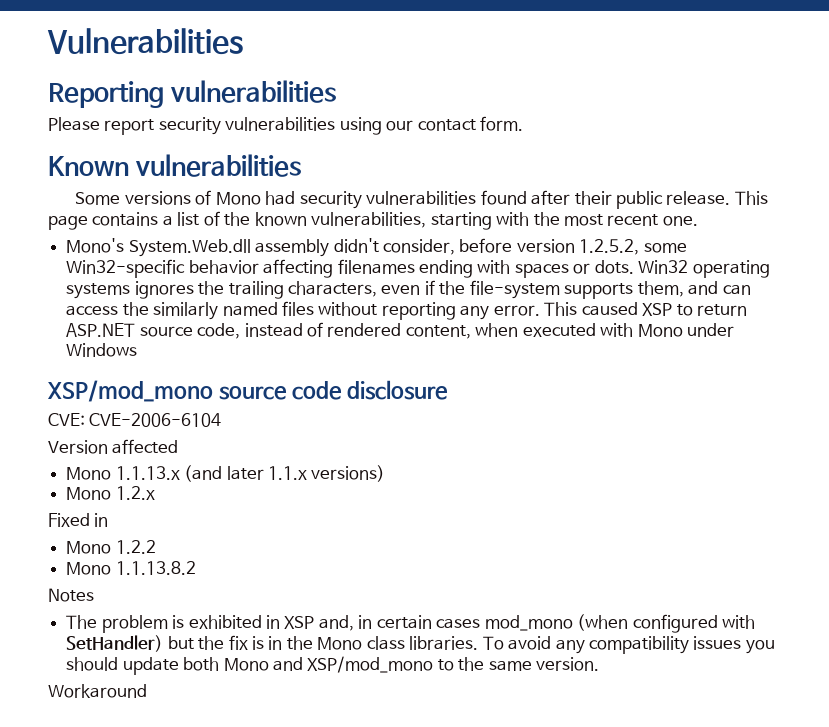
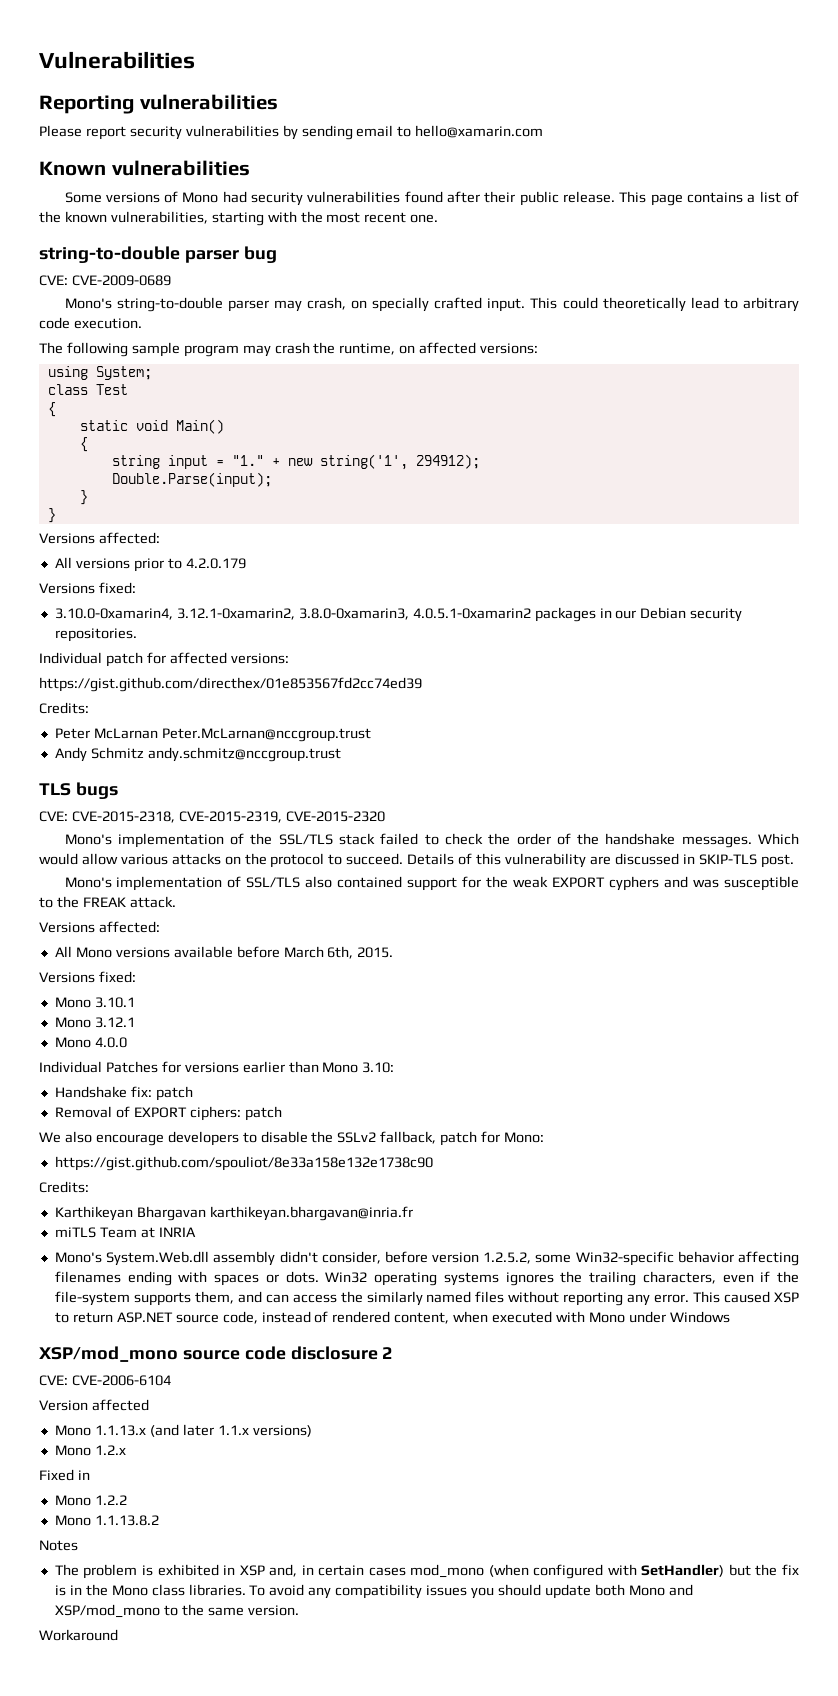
[339,116,524,135] using our contact form. -> [282,125,544,140] by sending email to hello@xamarin.com
(698, 221) none -> [39,246,277,263] [39,275,171,286] [64,297,800,312] [39,317,142,329] [39,342,539,357] [47,366,152,380] [47,384,128,395] [47,402,56,417] [79,419,224,434] [79,437,88,452] [111,454,480,470] [111,472,272,487] [79,490,88,505] [47,508,56,523] [39,532,160,544] [54,557,246,572] [39,582,136,594] [54,607,743,622] [54,628,137,642] [39,652,289,667] [39,677,422,692] [39,702,89,714] [54,728,371,742] [54,747,341,762] [39,782,118,799] [39,811,385,823] [64,833,799,848] [39,853,794,868] [64,876,799,891] [39,896,176,908] [39,921,160,933] [54,946,394,959] [39,971,136,983] [54,997,135,1008] [54,1017,135,1028] [54,1037,127,1048] [39,1061,395,1073] [54,1086,193,1101] [54,1106,282,1121] [39,1131,545,1146] [54,1156,433,1171] [39,1181,89,1193] [54,1206,413,1221] [54,1227,196,1238] // string-to-double parser bug // CVE: CVE-2009-0689 // Mono's string-to-double parser may crash, on specially crafted input. This could theoretically lead to arbitrary code execution. // The following sample program may crash the runtime, on affected versions: // using System; // class Test // { // static void Main() // { // string input = "1." + new string('1', 294912); // Double.Parse(input); // } // } // Versions affected: // All versions prior to 4.2.0.179 // Versions fixed: // 3.10.0-0xamarin4, 3.12.1-0xamarin2, 3.8.0-0xamarin3, 4.0.5.1-0xamarin2 packages in our Debian security repositories. // Individual patch for affected versions: // https://gist.github.com/directhex/01e853567fd2cc74ed39 // Credits: // Peter McLarnan Peter.McLarnan@nccgroup.trust // Andy Schmitz andy.schmitz@nccgroup.trust // TLS bugs // CVE: CVE-2015-2318, CVE-2015-2319, CVE-2015-2320 // Mono's implementation of the SSL/TLS stack failed to check the order of the handshake messages. Which would allow various attacks on the protocol to succeed. Details of this vulnerability are discussed in SKIP-TLS post. // Mono's implementation of SSL/TLS also contained support for the weak EXPORT cyphers and was susceptible to the FREAK attack. // Versions affected: // All Mono versions available before March 6th, 2015. // Versions fixed: // Mono 3.10.1 // Mono 3.12.1 // Mono 4.0.0 // Individual Patches for versions earlier than Mono 3.10: // Handshake fix: patch // Removal of EXPORT ciphers: patch // We also encourage developers to disable the SSLv2 fallback, patch for Mono: // https://gist.github.com/spouliot/8e33a158e132e1738c90 // Credits: // Karthikeyan Bhargavan karthikeyan.bhargavan@inria.fr // miTLS Team at INRIA
(448, 390) none -> [382,1347,393,1359] 2

